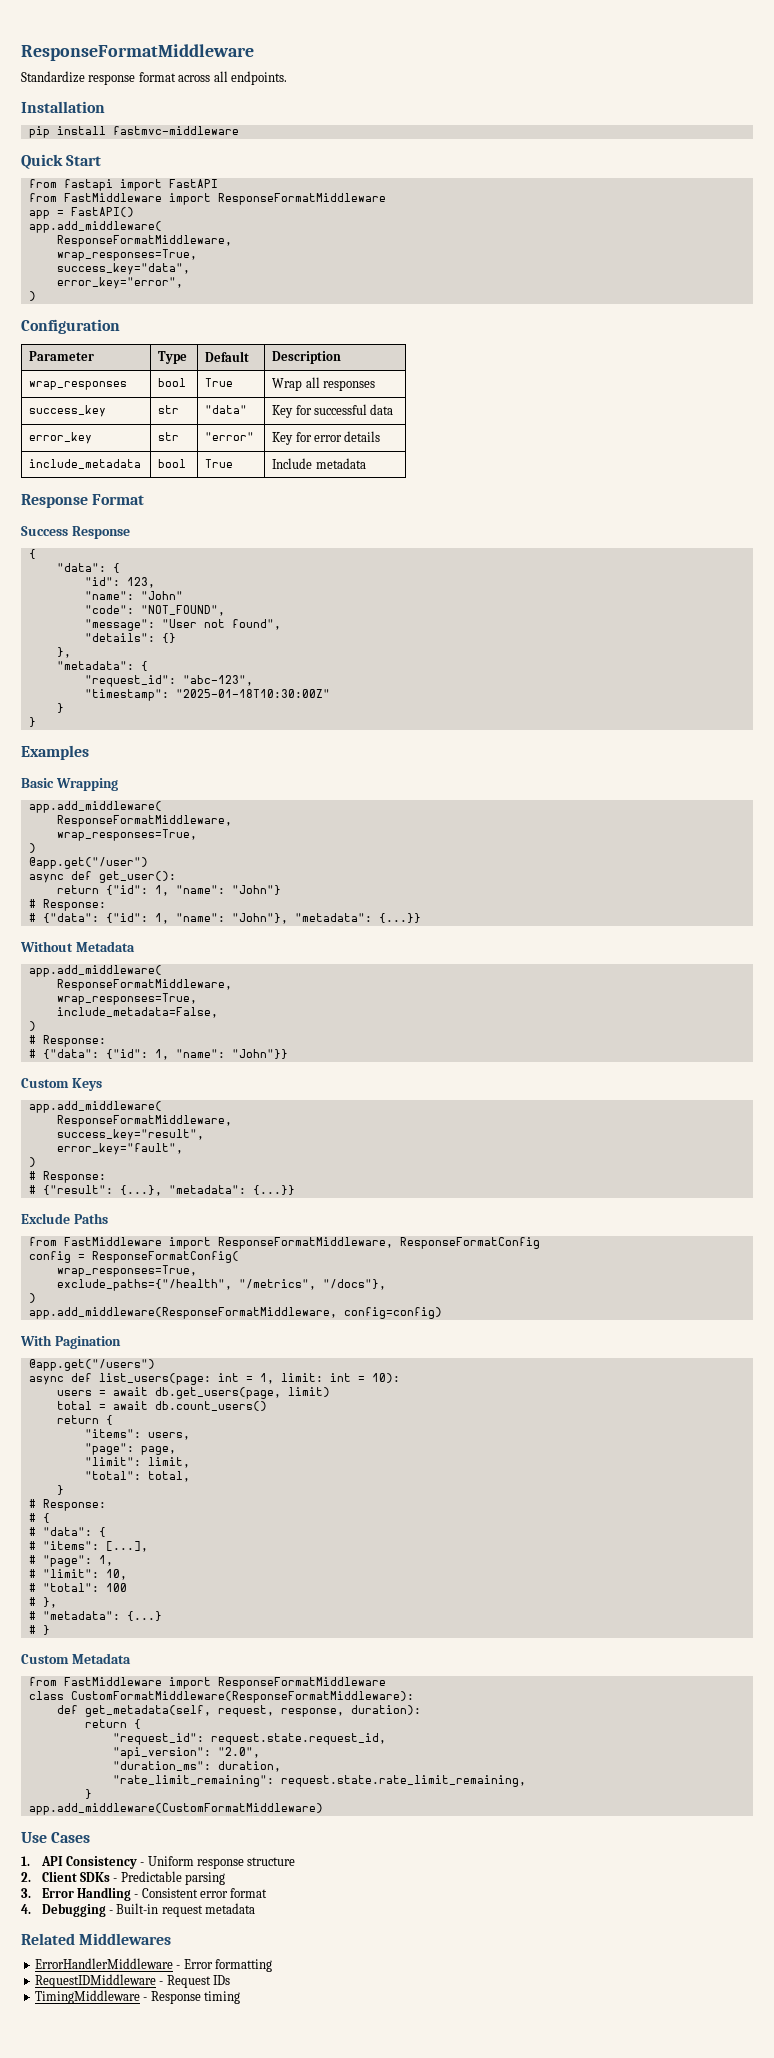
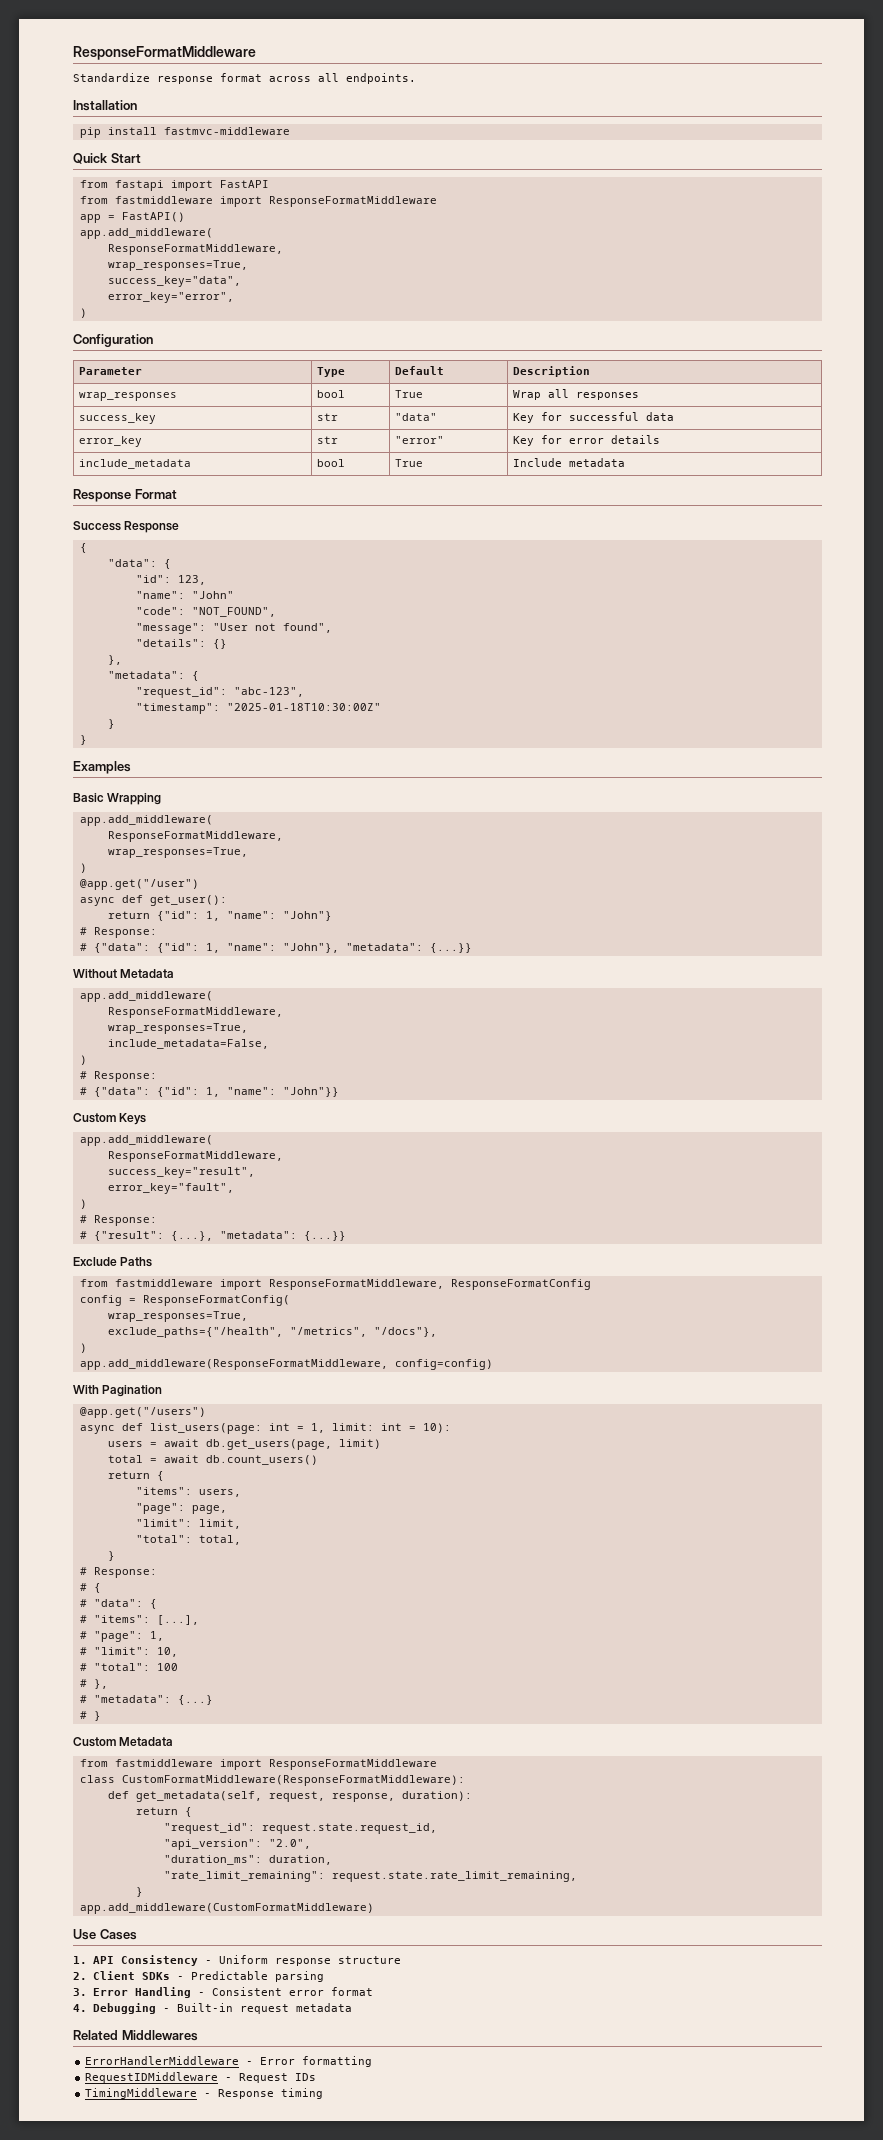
[63,193,162,202] FastMiddleware -> [114,196,213,204] fastmiddleware
[63,1237,162,1246] FastMiddleware -> [114,1279,213,1287] fastmiddleware
[63,1677,162,1686] FastMiddleware -> [114,1759,213,1767] fastmiddleware

